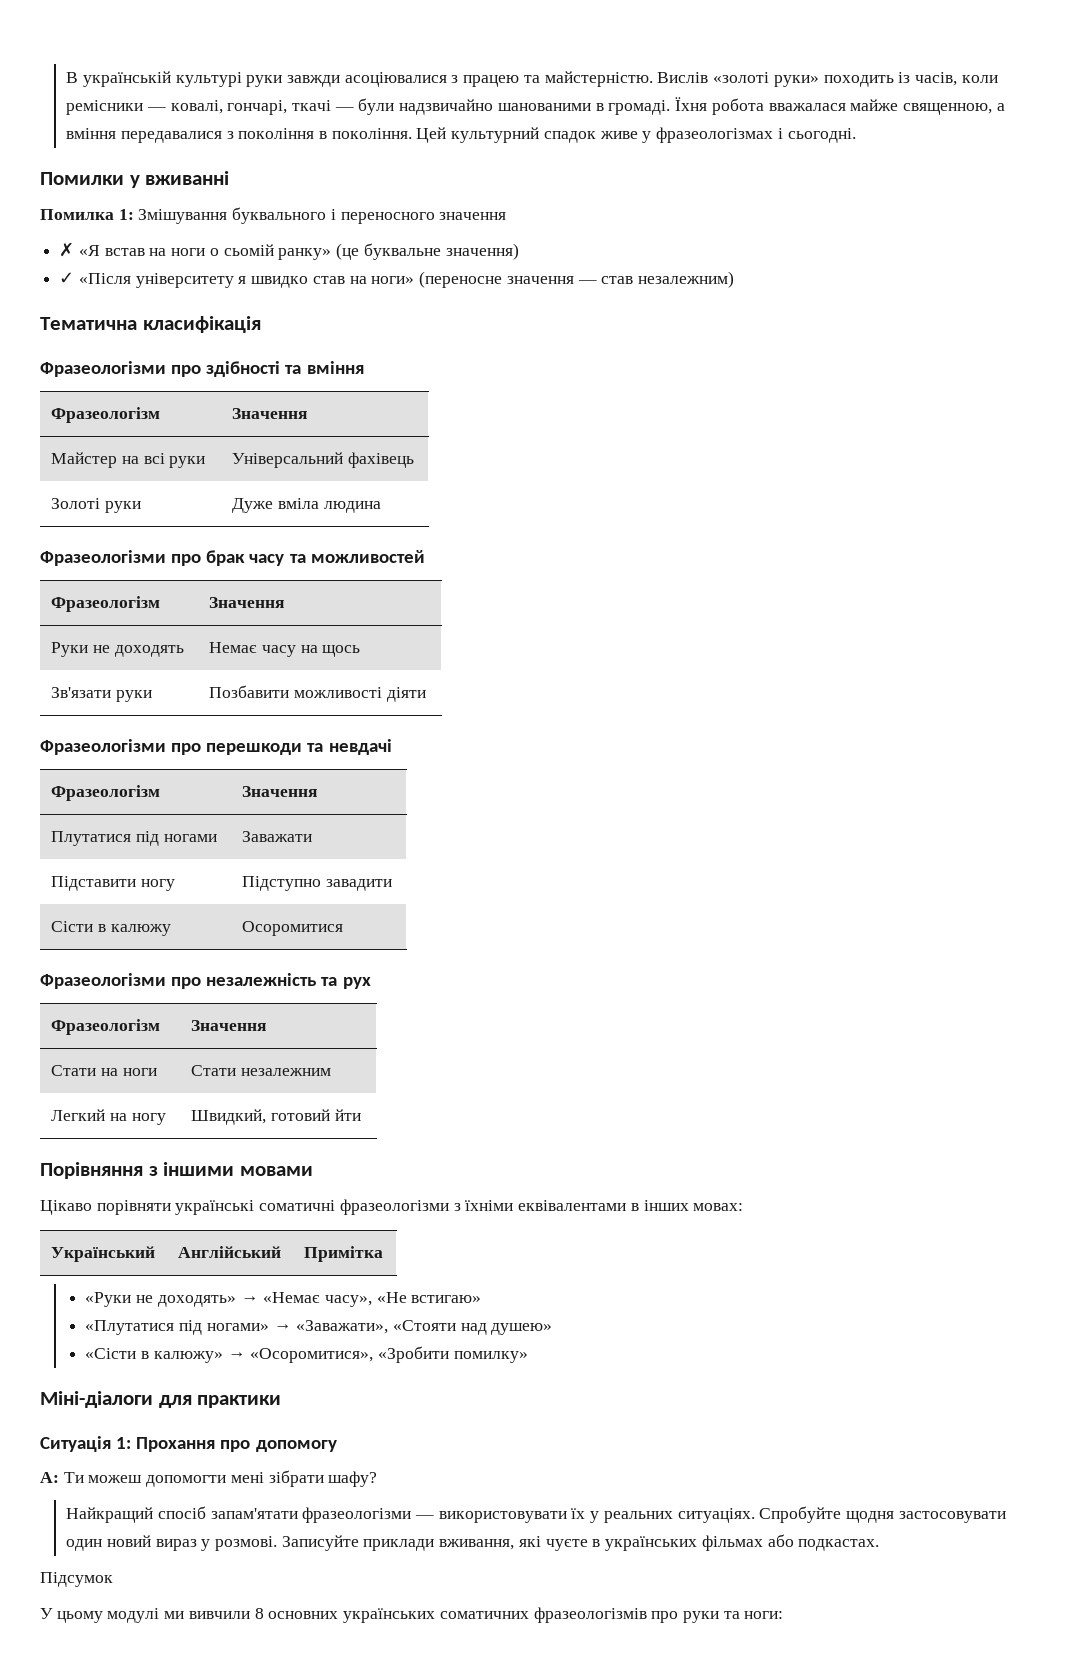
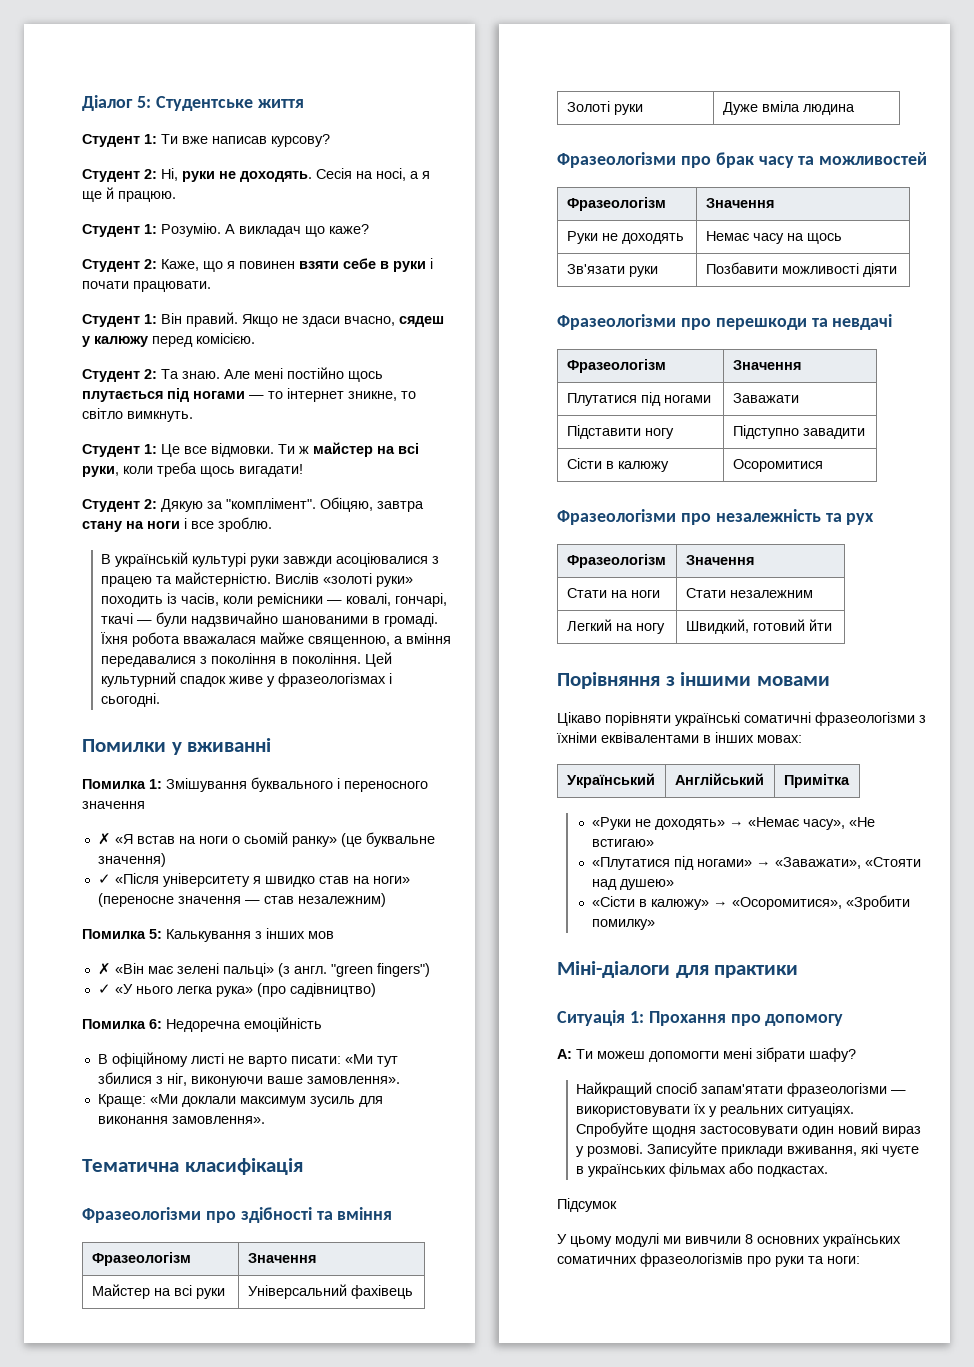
(66, 77) none -> [82,95,304,111] [82,134,330,147] [82,168,430,182] [82,187,176,202] [82,223,369,237] [82,258,433,272] [82,281,211,292] [82,312,444,327] [82,333,255,347] [82,367,383,382] [82,388,416,402] [82,408,193,422] [82,442,419,457] [82,462,303,477] [82,497,424,512] [82,517,272,532] Діалог 5: Студентське життя // Студент 1: Ти вже написав курсову? // Студент 2: Ні, руки не доходять. Сесія на носі, а я ще й працюю. // Студент 1: Розумію. А викладач що каже? // Студент 2: Каже, що я повинен взяти себе в руки і почати працювати. // Студент 1: Він правий. Якщо не здаси вчасно, сядеш у калюжу перед комісією. // Студент 2: Та знаю. Але мені постійно щось плутається під ногами — то інтернет зникне, то світло вимкнуть. // Студент 1: Це все відмовки. Ти ж майстер на всі руки, коли треба щось вигадати! // Студент 2: Дякую за "комплімент". Обіцяю, завтра стану на ноги і все зроблю. //
(734, 279) none -> [82,928,334,942] [97,963,430,977] [97,983,376,997] [82,1017,322,1032] [97,1052,398,1067] [97,1072,400,1087] [97,1094,383,1107] [97,1116,265,1124] // Помилка 5: Калькування з інших мов // ✗ «Він має зелені пальці» (з англ. "green fingers") // ✓ «У нього легка рука» (про садівництво) // Помилка 6: Недоречна емоційність // В офіційному листі не варто писати: «Ми тут збилися з ніг, виконуючи ваше замовлення». // Краще: «Ми доклали максимум зусиль для виконання замовлення».

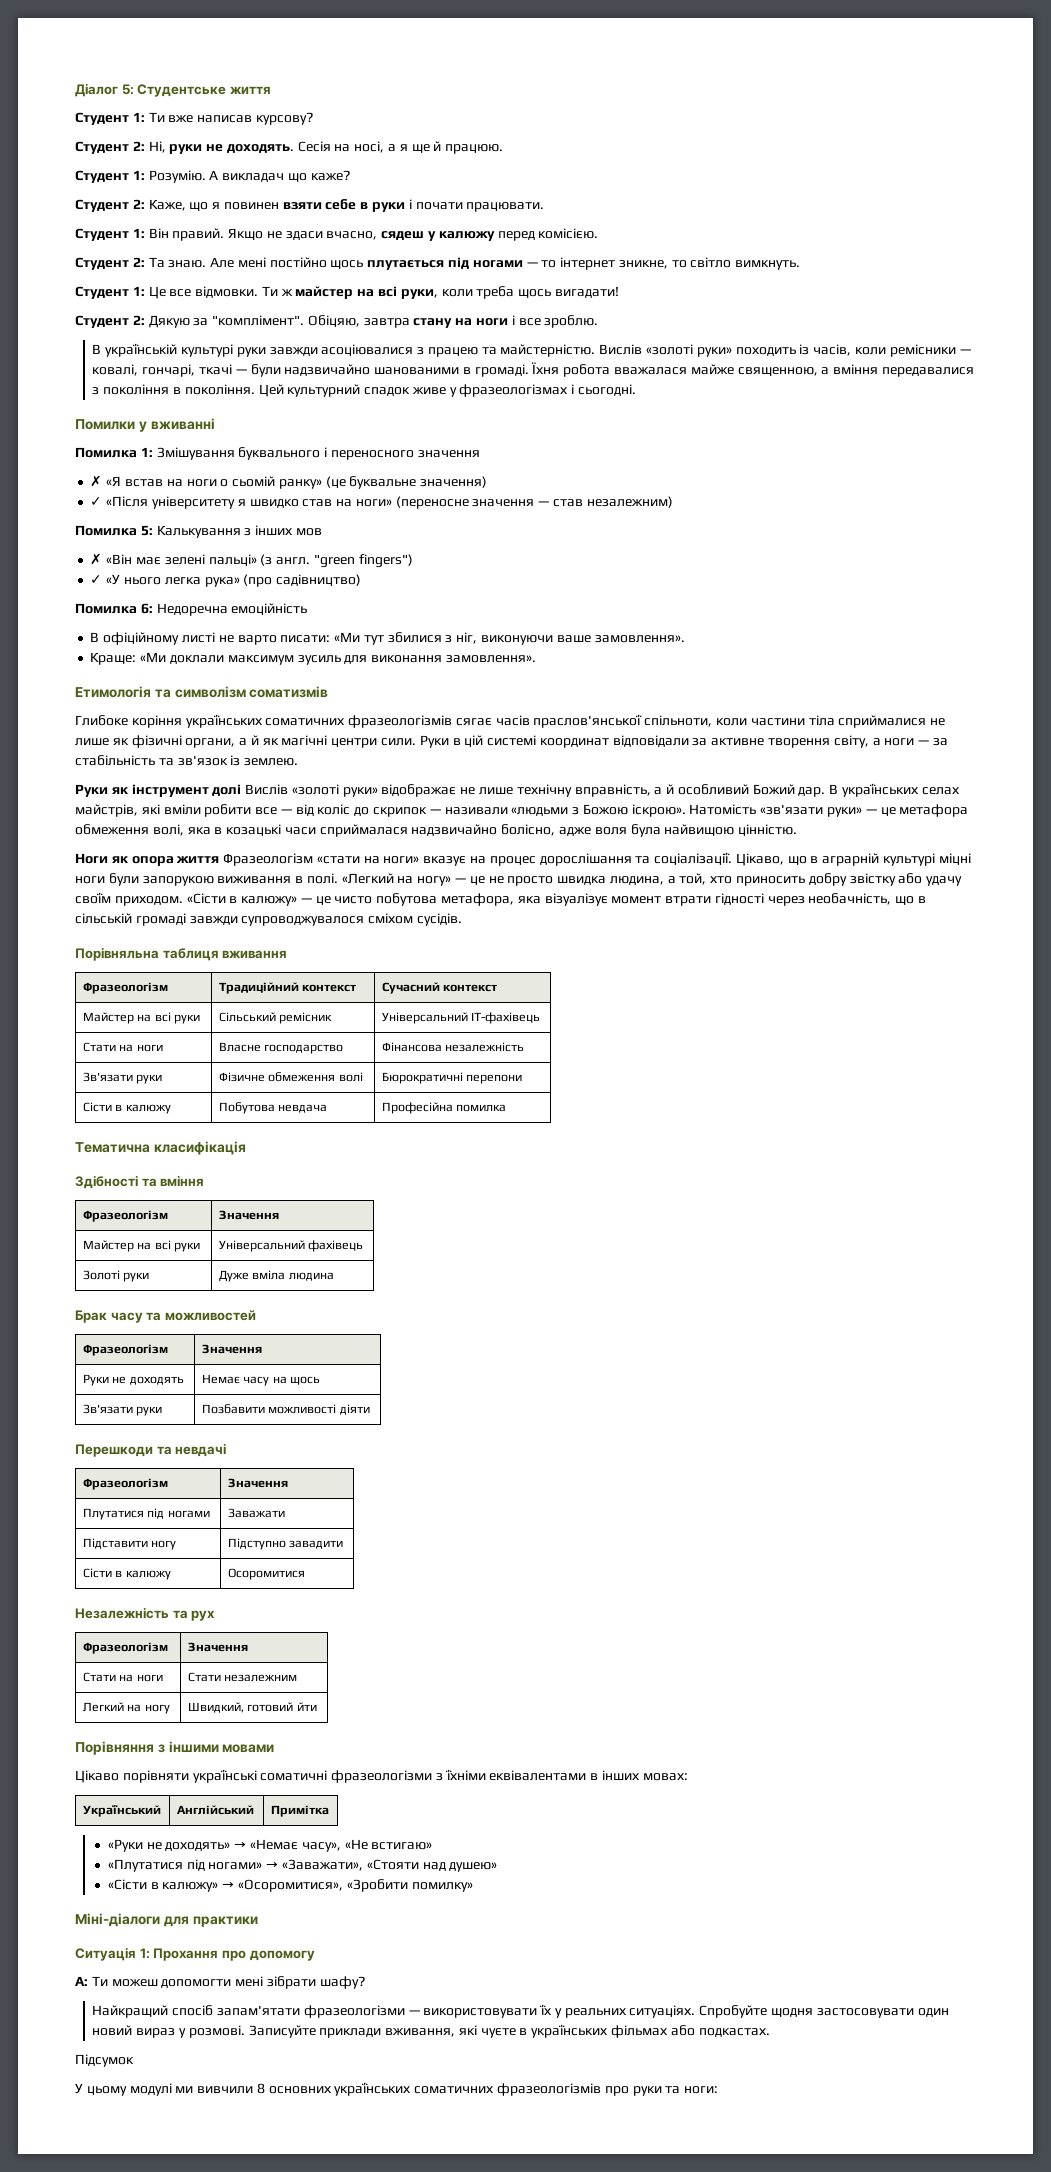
(265, 1120) none -> [75,686,329,698] [75,714,946,728] [75,735,948,748] [75,755,299,766] [75,783,960,797] [75,804,969,817] [75,824,798,837] [75,852,971,866] [75,873,963,886] [75,892,927,906] [75,913,462,926] [75,947,288,961] [82,982,168,994] [218,982,357,994] [381,982,498,994] [82,1012,200,1024] [218,1012,333,1024] [381,1012,541,1024] [82,1042,163,1052] [218,1042,344,1054] [381,1042,525,1052] [82,1072,163,1084] [218,1072,363,1082] [381,1072,523,1084] [82,1102,171,1114] [218,1102,328,1114] [381,1102,507,1114] // Етимологія та символізм соматизмів // Глибоке коріння українських соматичних фразеологізмів сягає часів праслов'янської спільноти, коли частини тіла сприймалися не лише як фізичні органи, а й як магічні центри сили. Руки в цій системі координат відповідали за активне творення світу, а ноги — за стабільність та зв'язок із землею. // Руки як інструмент долі Вислів «золоті руки» відображає не лише технічну вправність, а й особливий Божий дар. В українських селах майстрів, які вміли робити все — від коліс до скрипок — називали «людьми з Божою іскрою». Натомість «зв'язати руки» — це метафора обмеження волі, яка в козацькі часи сприймалася надзвичайно болісно, адже воля була найвищою цінністю. // Ноги як опора життя Фразеологізм «стати на ноги» вказує на процес дорослішання та соціалізації. Цікаво, що в аграрній культурі міцні ноги були запорукою виживання в полі. «Легкий на ногу» — це не просто швидка людина, а той, хто приносить добру звістку або удачу своїм приходом. «Сісти в калюжу» — це чисто побутова метафора, яка візуалізує момент втрати гідності через необачність, що в сільській громаді завжди супроводжувалося сміхом сусідів. // Порівняльна таблиця вживання // Фразеологізм | Традиційний контекст | Сучасний контекст // Майстер на всі руки | Сільський ремісник | Універсальний ІТ-фахівець // Стати на ноги | Власне господарство | Фінансова незалежність // Зв'язати руки | Фізичне обмеження волі | Бюрократичні перепони // Сісти в калюжу | Побутова невдача | Професійна помилка
[82,1207,312,1223] Фразеологізми про здібності -> [75,1175,138,1189] Здібності
[557,152,754,168] Фразеологізми про брак -> [75,1310,107,1323] Брак
[557,314,807,330] Фразеологізми про перешкоди -> [75,1444,153,1457] Перешкоди
[557,509,821,525] Фразеологізми про незалежність -> [75,1607,169,1619] Незалежність

